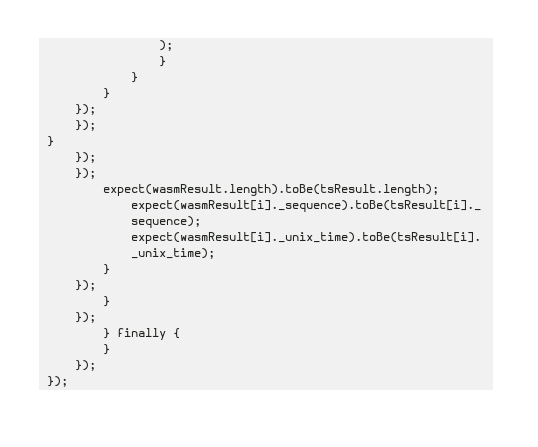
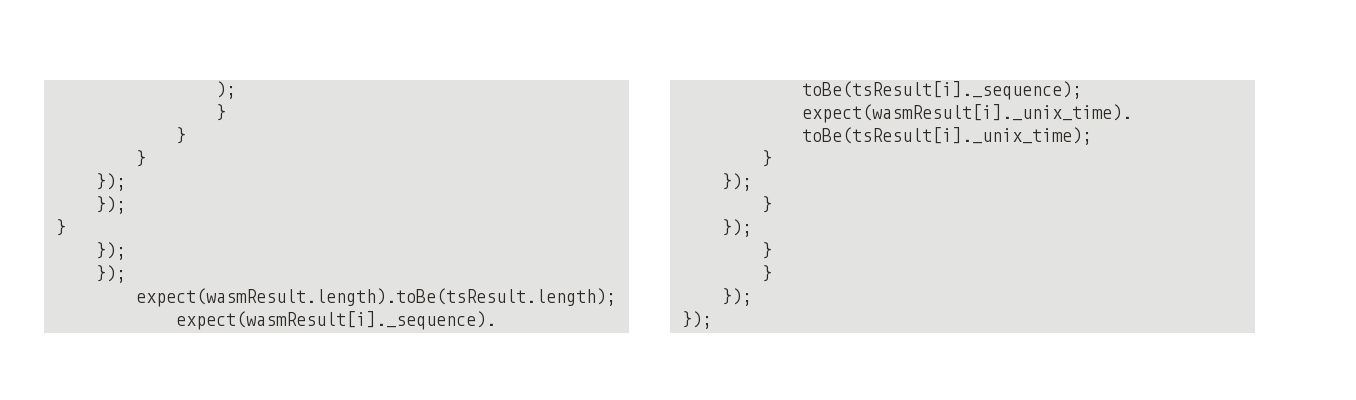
[116,328,180,340] finally { -> (772, 250) none

